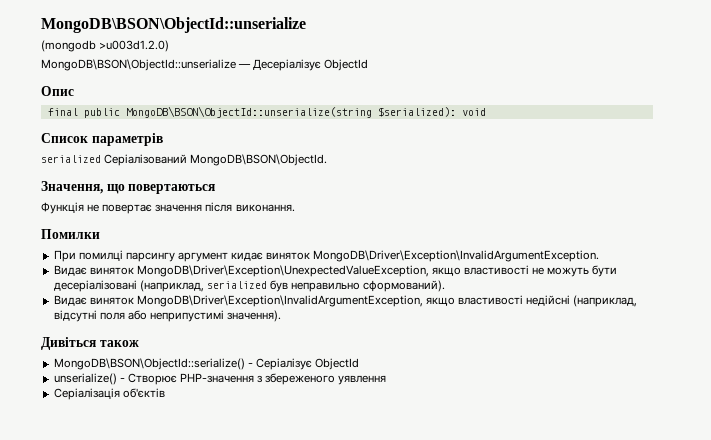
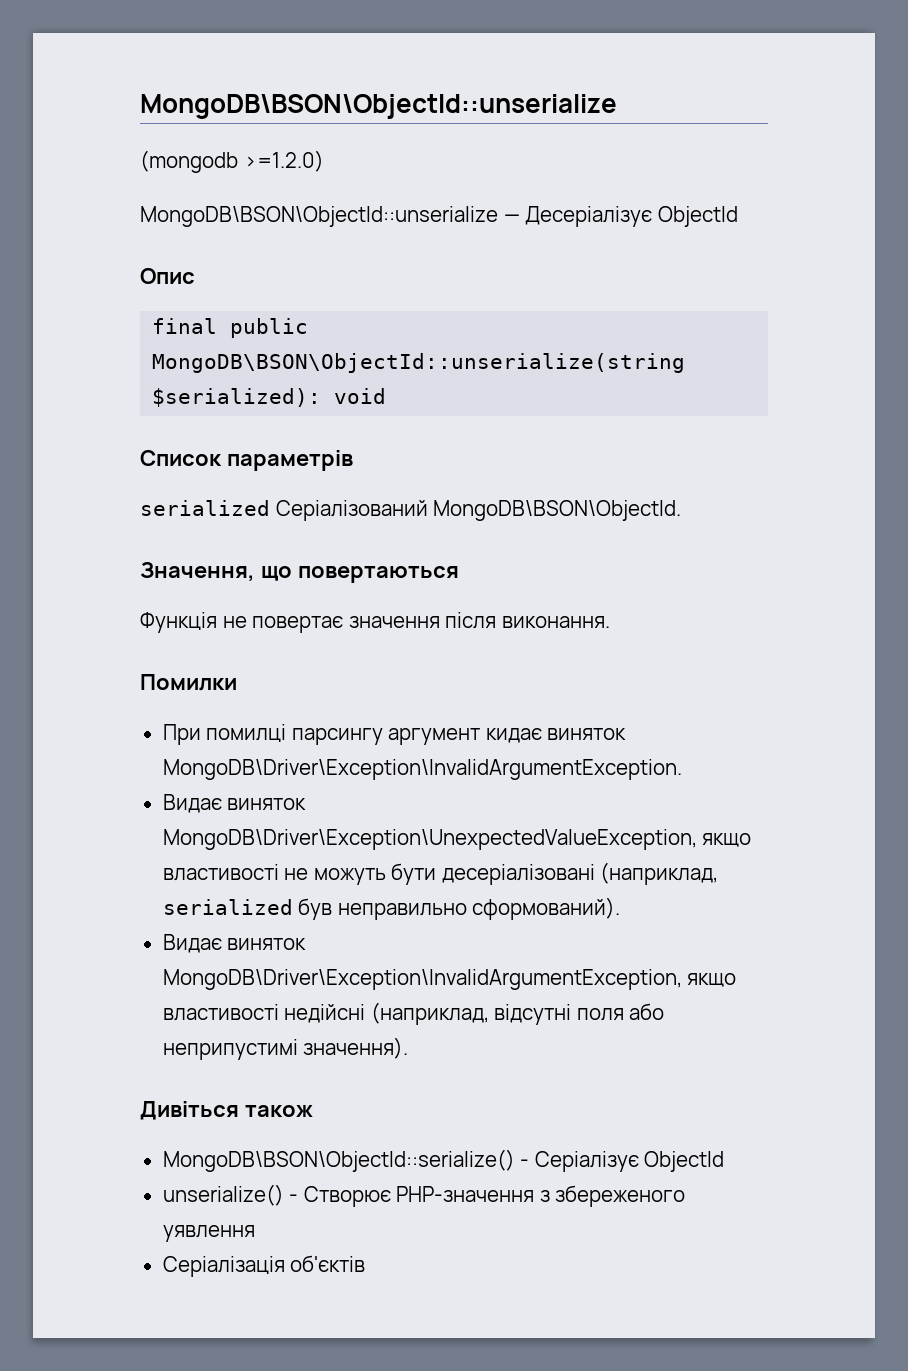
[99,40,170,52] >u003d1.2.0) -> [243,150,324,172] >=1.2.0)

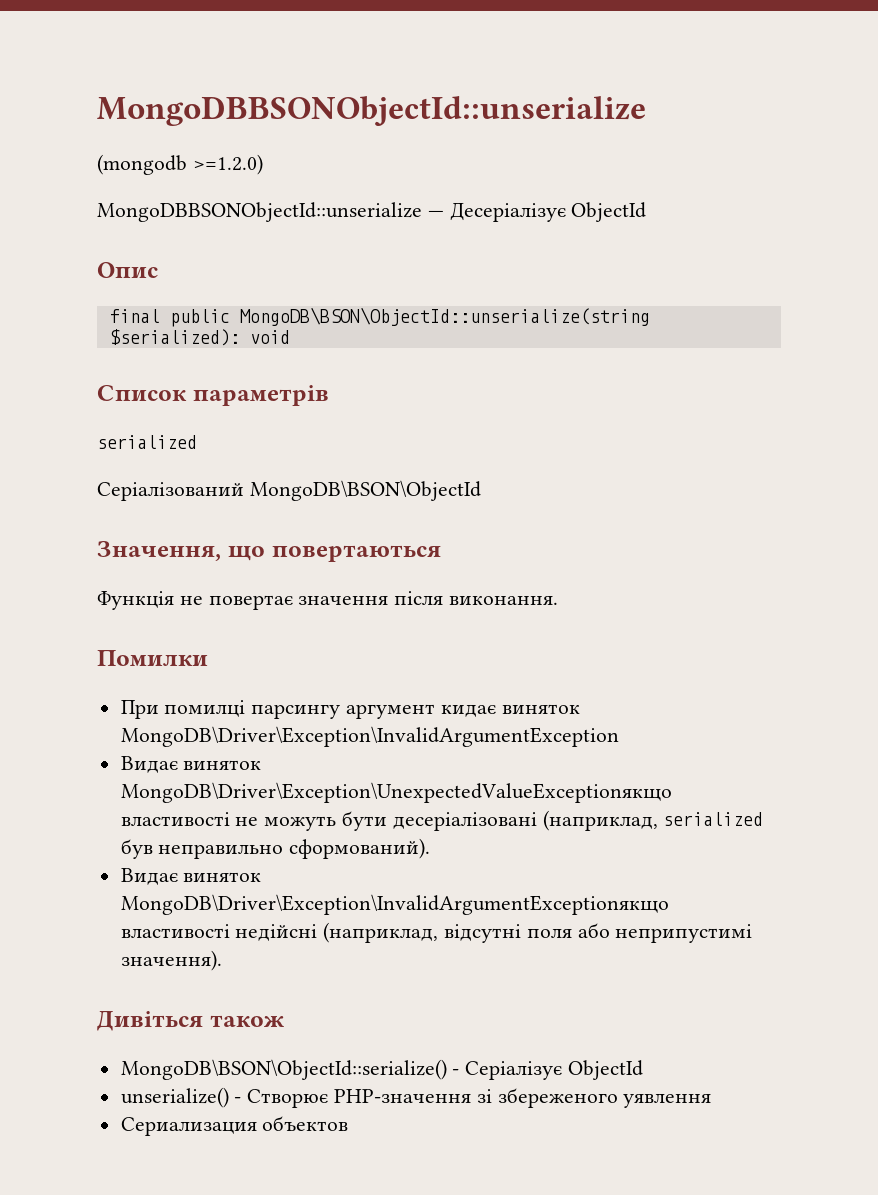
[140,94,617,119] MongoDB\BSON\ObjectId::unserialize -> [97,96,646,126] MongoDBBSONObjectId::unserialize
[140,206,498,227] MongoDB\BSON\ObjectId::unserialize -> [97,202,422,222] MongoDBBSONObjectId::unserialize
[275,500,682,521] Серіалізований MongoDB\BSON\ObjectId. -> [97,480,481,501] // Серіалізований MongoDB\BSON\ObjectId
[162,759,682,780] [162,794,307,813] [162,829,752,850] MongoDB\Driver\Exception\InvalidArgumentException. // Видає виняток MongoDB\Driver\Exception\UnexpectedValueException, якщо -> [120,726,619,747] [120,756,262,773] [120,782,672,803] MongoDB\Driver\Exception\InvalidArgumentException // Видає виняток MongoDB\Driver\Exception\UnexpectedValueExceptionякщо
[162,969,737,990] MongoDB\Driver\Exception\InvalidArgumentException, якщо -> [120,894,669,915] MongoDB\Driver\Exception\InvalidArgumentExceptionякщо
[539,1190,550,1202] з -> [476,1089,492,1103] зі
[162,1255,366,1277] Серіалізація об'єктів -> [120,1116,349,1136] Сериализация объектов

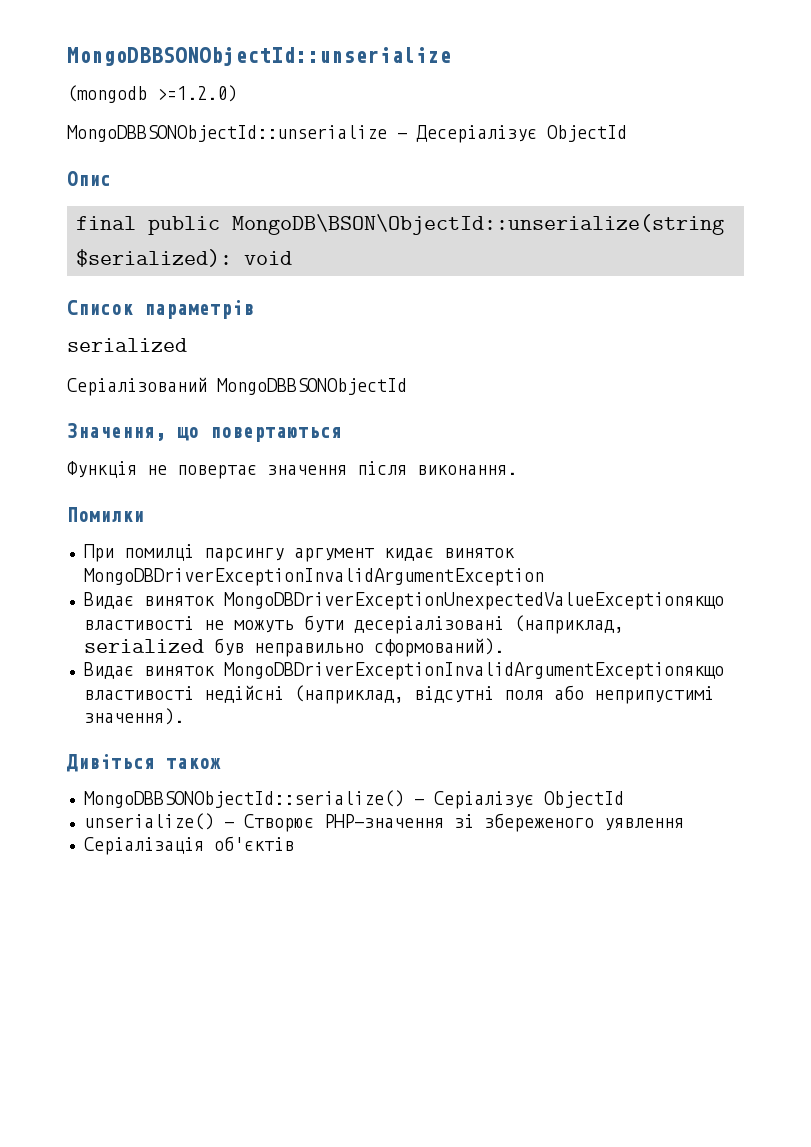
[249,480,481,501] MongoDB\BSON\ObjectId -> [217,378,407,395] MongoDBBSONObjectId
[120,726,619,747] [120,756,262,773] [120,782,672,803] MongoDB\Driver\Exception\InvalidArgumentException // Видає виняток MongoDB\Driver\Exception\UnexpectedValueExceptionякщо -> [83,568,544,586] [83,592,724,610] MongoDBDriverExceptionInvalidArgumentException // Видає виняток MongoDBDriverExceptionUnexpectedValueExceptionякщо
[120,894,669,915] MongoDB\Driver\Exception\InvalidArgumentExceptionякщо -> [223,662,724,680] MongoDBDriverExceptionInvalidArgumentExceptionякщо
[120,1059,447,1080] MongoDB\BSON\ObjectId::serialize() -> [83,790,404,808] MongoDBBSONObjectId::serialize()
[120,1116,349,1136] Сериализация объектов -> [83,836,294,855] Серіалізація об'єктів

